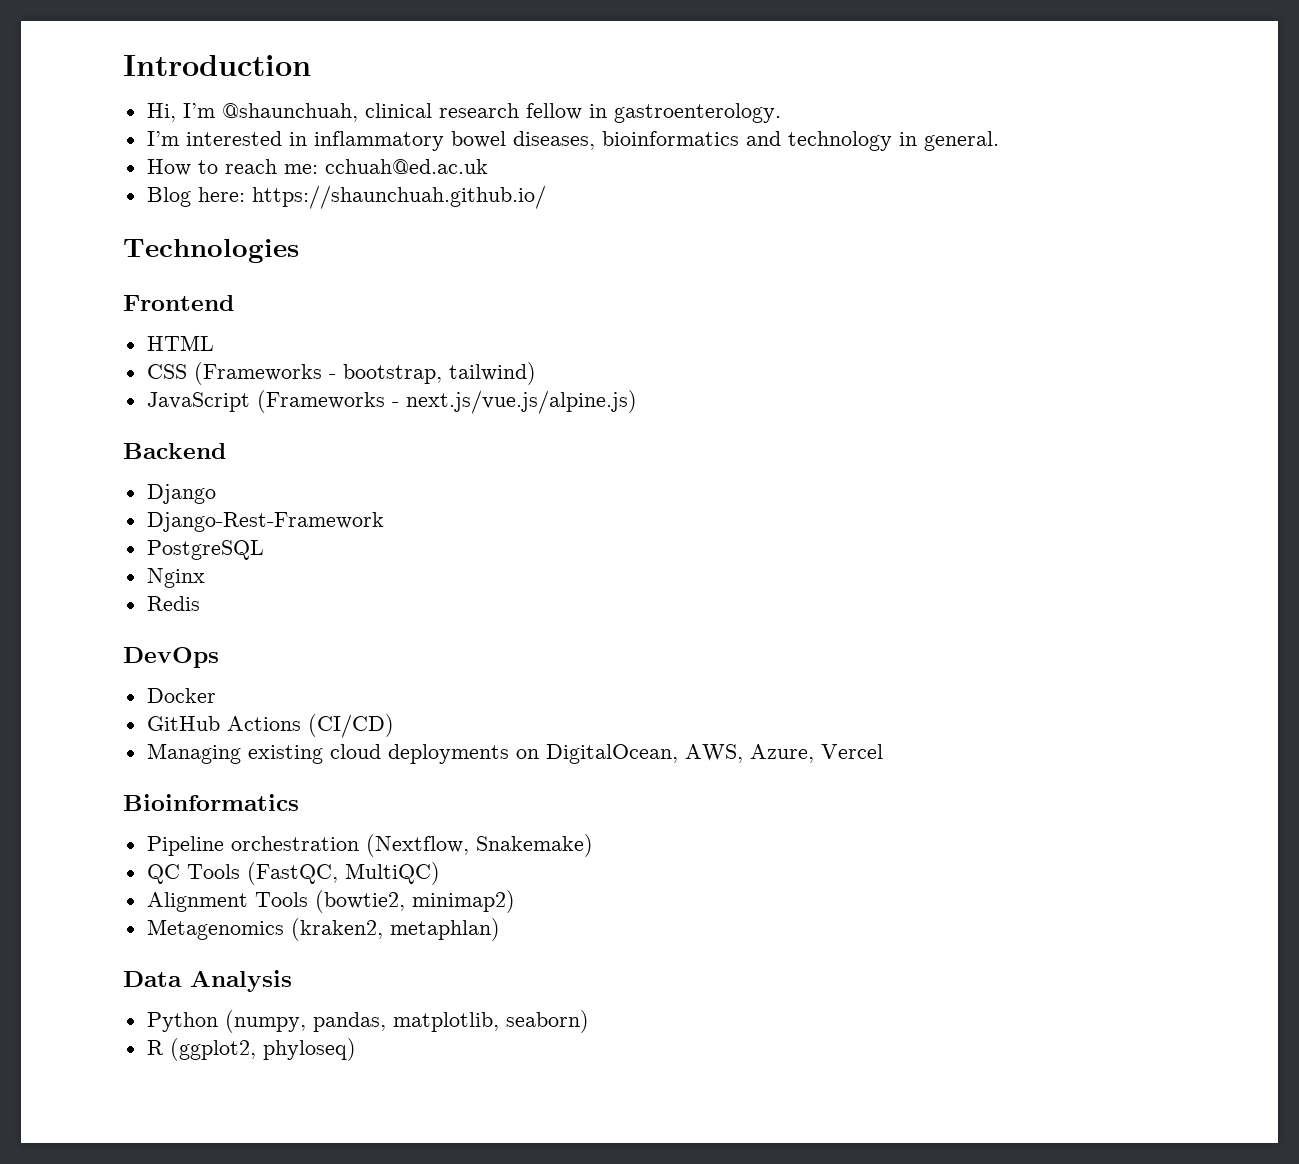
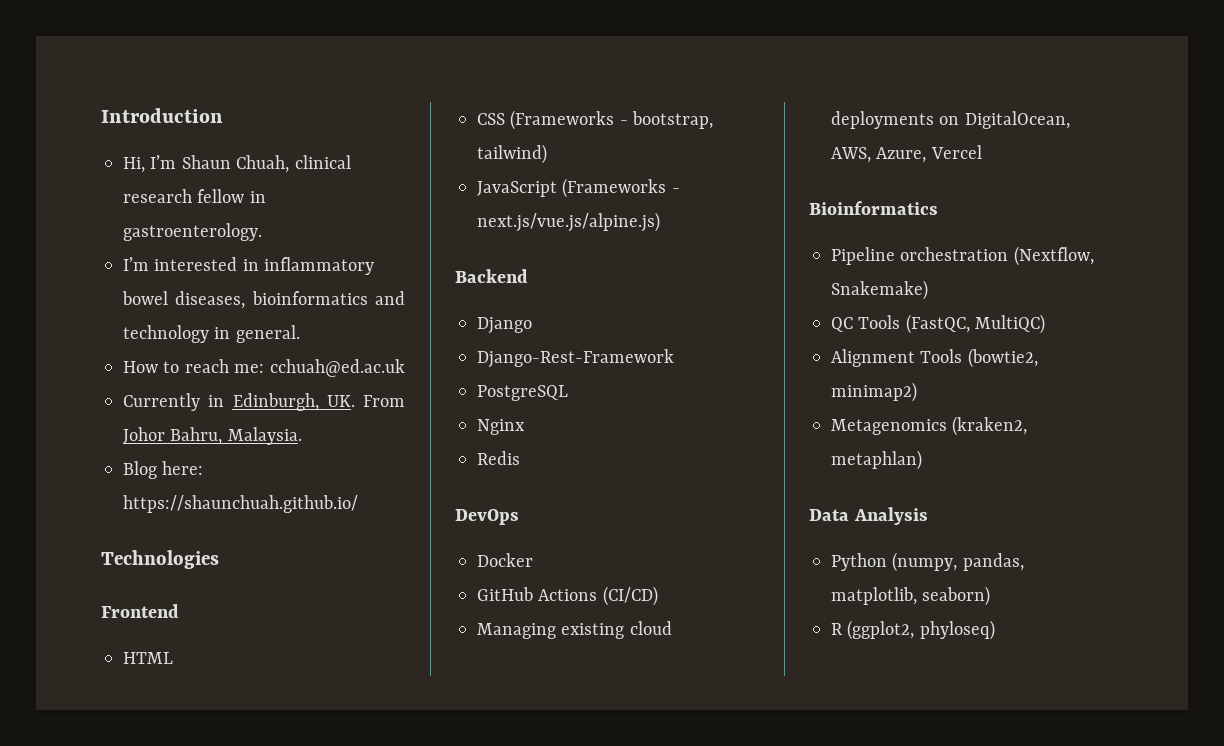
[221,103,358,122] @shaunchuah, -> [181,155,290,173] Shaun Chuah,
(488, 166) none -> [123,393,405,411] [123,427,302,445] // Currently in Edinburgh, UK. From Johor Bahru, Malaysia.

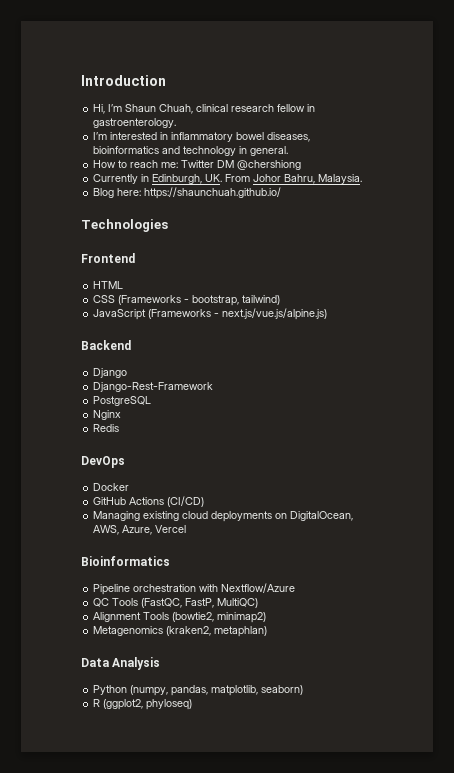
[269,359,405,377] cchuah@ed.ac.uk -> [181,160,302,170] Twitter DM @chershiong
[1013,246,1094,266] [831,280,928,300] (Nextflow, Snakemake) -> [199,583,296,593] with Nextflow/Azure
(970, 324) none -> [185,598,215,608] FastP,

